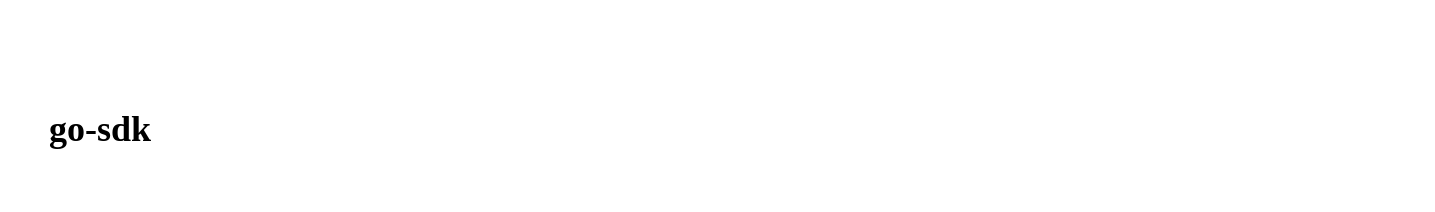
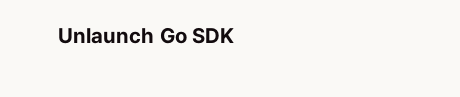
[49,116,151,149] go-sdk -> [58,27,235,44] Unlaunch Go SDK

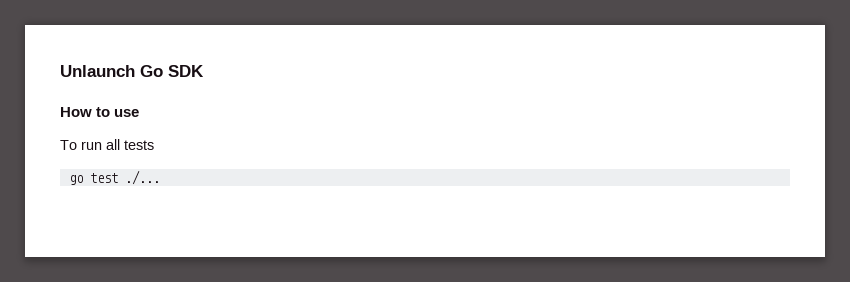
(235, 35) none -> [60,107,140,117] [60,139,154,150] [68,170,160,185] // How to use // To run all tests // go test ./...

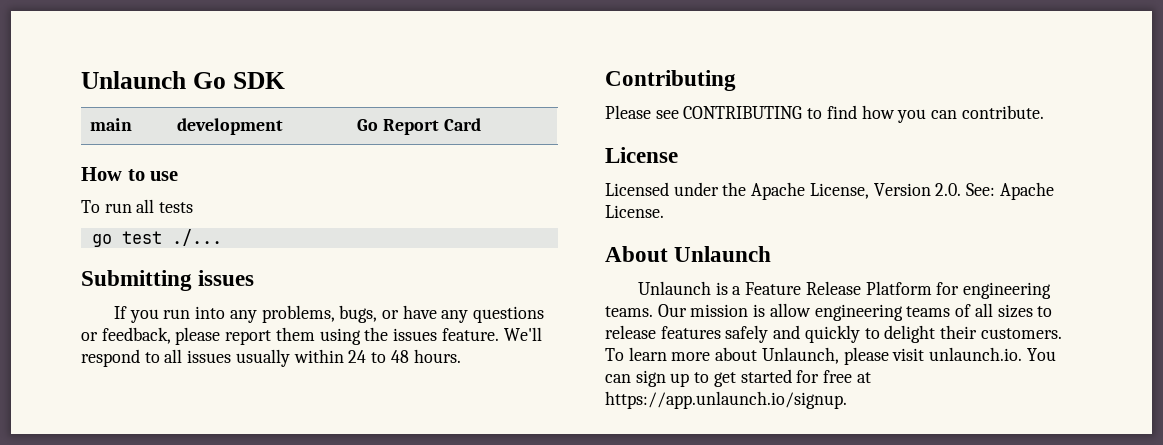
(204, 71) none -> [90,118,133,131] [177,118,284,135] [357,118,481,135] // main | development | Go Report Card
(160, 177) none -> [81,270,255,291] [113,305,545,323] [81,327,542,345] [81,349,461,367] [605,70,736,91] [605,105,1044,123] [605,147,678,163] [605,182,1054,200] [605,205,664,218] [605,246,772,262] [637,281,1052,299] [605,303,1053,321] [605,325,1062,343] [605,347,1056,365] [605,369,871,387] [605,391,847,409] // Submitting issues // If you run into any problems, bugs, or have any questions or feedback, please report them using the issues feature. We'll respond to all issues usually within 24 to 48 hours. // Contributing // Please see CONTRIBUTING to find how you can contribute. // License // Licensed under the Apache License, Version 2.0. See: Apache License. // About Unlaunch // Unlaunch is a Feature Release Platform for engineering teams. Our mission is allow engineering teams of all sizes to release features safely and quickly to delight their customers. To learn more about Unlaunch, please visit unlaunch.io. You can sign up to get started for free at https://app.unlaunch.io/signup.

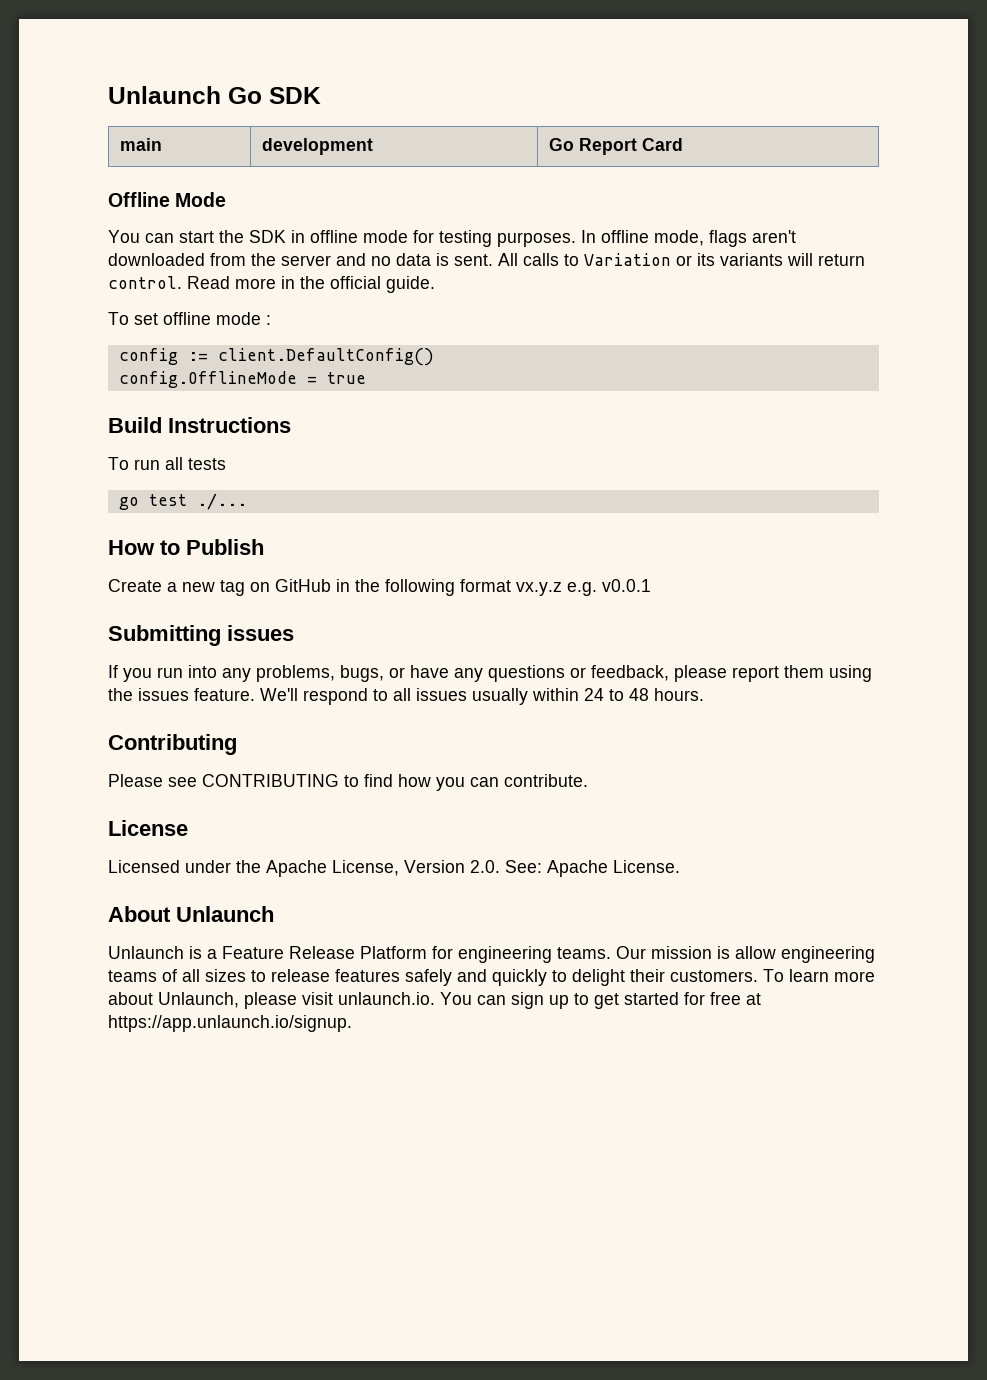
[81,167,179,181] How to use -> [108,192,227,207] [108,230,796,247] [108,253,865,266] [108,276,435,293] [108,312,271,325] [118,348,434,366] [118,371,366,388] [108,417,291,433] Offline Mode // You can start the SDK in offline mode for testing purposes. In offline mode, flags aren't downloaded from the server and no data is sent. All calls to Variation or its variants will return control. Read more in the official guide. // To set offline mode : // config := client.DefaultConfig() // config.OfflineMode = true // Build Instructions
(222, 237) none -> [108,539,264,555] [108,579,651,596] // How to Publish // Create a new tag on GitHub in the following format vx.y.z e.g. v0.0.1

